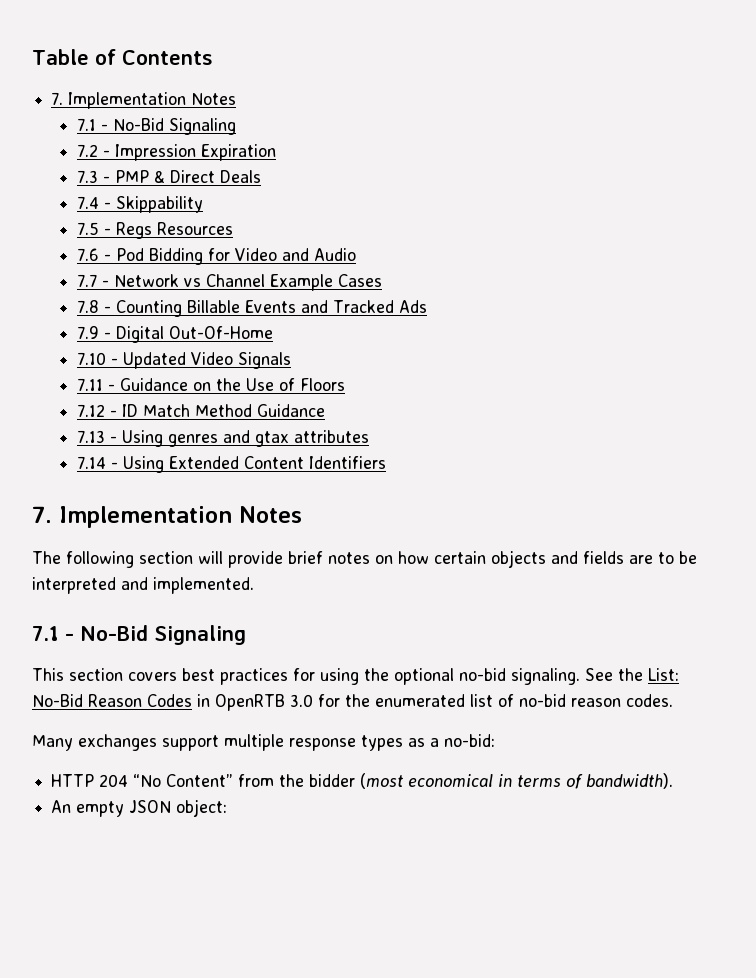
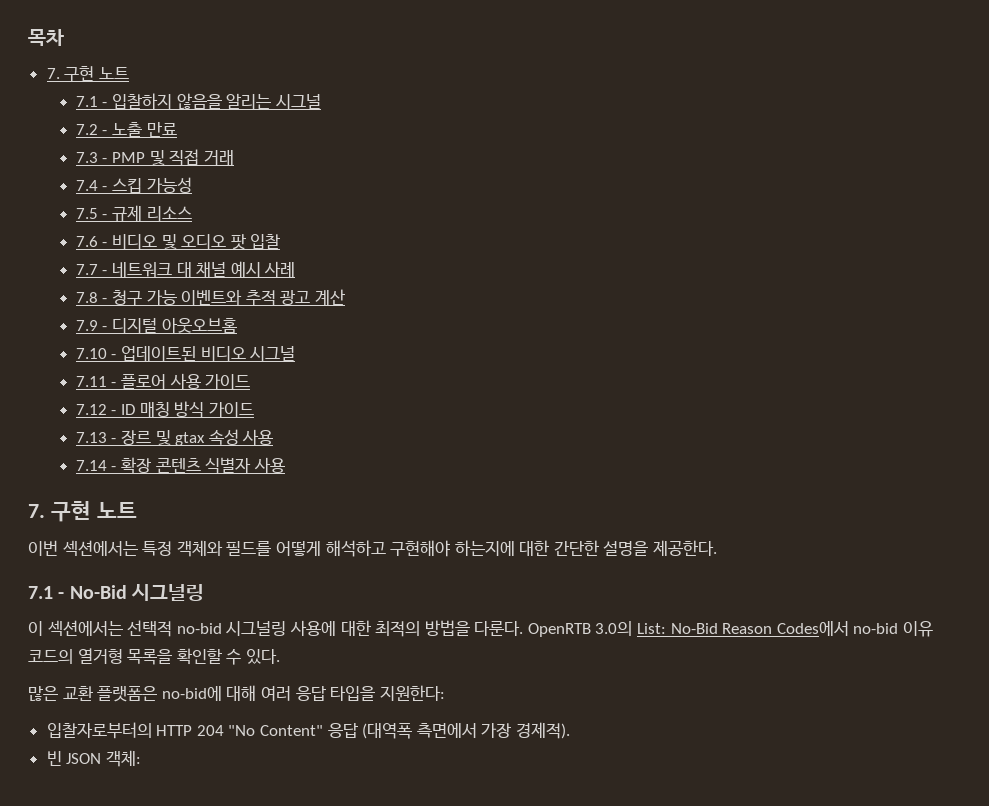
[32,49,213,65] [51,92,237,109] [76,118,236,135] [76,144,276,161] [76,170,261,183] [76,196,203,213] [76,222,233,239] [76,248,356,265] [76,274,382,291] [76,300,427,317] [76,326,273,343] [76,352,291,369] [76,378,345,391] [76,404,325,417] [76,430,369,447] [76,456,386,473] [32,506,302,528] [32,550,697,568] [32,577,254,594] [32,625,246,645] [32,668,679,685] [32,694,673,711] [32,734,495,751] [51,773,674,789] [51,799,228,817] Table of Contents // 7. Implementation Notes // 7.1 - No-Bid Signaling // 7.2 - Impression Expiration // 7.3 - PMP & Direct Deals // 7.4 - Skippability // 7.5 - Regs Resources // 7.6 - Pod Bidding for Video and Audio // 7.7 - Network vs Channel Example Cases // 7.8 - Counting Billable Events and Tracked Ads // 7.9 - Digital Out-Of-Home // 7.10 - Updated Video Signals // 7.11 - Guidance on the Use of Floors // 7.12 - ID Match Method Guidance // 7.13 - Using genres and gtax attributes // 7.14 - Using Extended Content Identifiers // 7. Implementation Notes // The following section will provide brief notes on how certain objects and fields are to be interpreted and implemented. // 7.1 - No-Bid Signaling // This section covers best practices for using the optional no-bid signaling. See the List: No-Bid Reason Codes in OpenRTB 3.0 for the enumerated list of no-bid reason codes. // Many exchanges support multiple response types as a no-bid: // HTTP 204 “No Content” from the bidder (most economical in terms of bandwidth). // An empty JSON object: -> [28,29,64,46] [46,66,129,81] [75,93,321,109] [75,122,177,137] [75,149,234,166] [75,177,192,193] [75,205,192,221] [75,234,281,250] [75,261,296,278] [75,289,346,306] [75,317,237,333] [75,346,296,361] [75,373,251,389] [75,401,254,418] [75,429,274,446] [75,457,285,474] [28,501,137,522] [28,540,718,557] [28,584,205,601] [28,620,934,637] [28,648,280,665] [28,685,445,702] [46,722,571,739] [46,750,141,767] 목차 // 7. 구현 노트 // 7.1 - 입찰하지 않음을 알리는 시그널 // 7.2 - 노출 만료 // 7.3 - PMP 및 직접 거래 // 7.4 - 스킵 가능성 // 7.5 - 규제 리소스 // 7.6 - 비디오 및 오디오 팟 입찰 // 7.7 - 네트워크 대 채널 예시 사례 // 7.8 - 청구 가능 이벤트와 추적 광고 계산 // 7.9 - 디지털 아웃오브홈 // 7.10 - 업데이트된 비디오 시그널 // 7.11 - 플로어 사용 가이드 // 7.12 - ID 매칭 방식 가이드 // 7.13 - 장르 및 gtax 속성 사용 // 7.14 - 확장 콘텐츠 식별자 사용 // 7. 구현 노트 // 이번 섹션에서는 특정 객체와 필드를 어떻게 해석하고 구현해야 하는지에 대한 간단한 설명을 제공한다. // 7.1 - No-Bid 시그널링 // 이 섹션에서는 선택적 no-bid 시그널링 사용에 대한 최적의 방법을 다룬다. OpenRTB 3.0의 List: No-Bid Reason Codes에서 no-bid 이유 코드의 열거형 목록을 확인할 수 있다. // 많은 교환 플랫폼은 no-bid에 대해 여러 응답 타입을 지원한다: // 입찰자로부터의 HTTP 204 "No Content" 응답 (대역폭 측면에서 가장 경제적). // 빈 JSON 객체:

